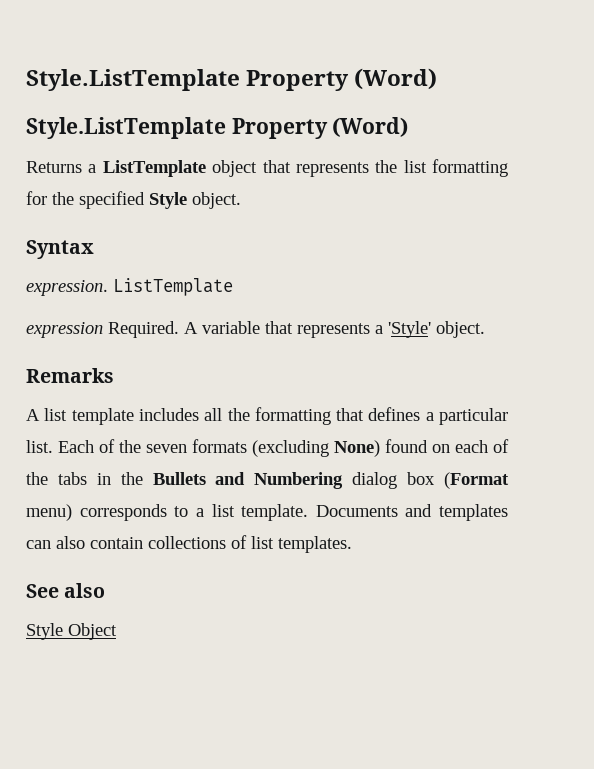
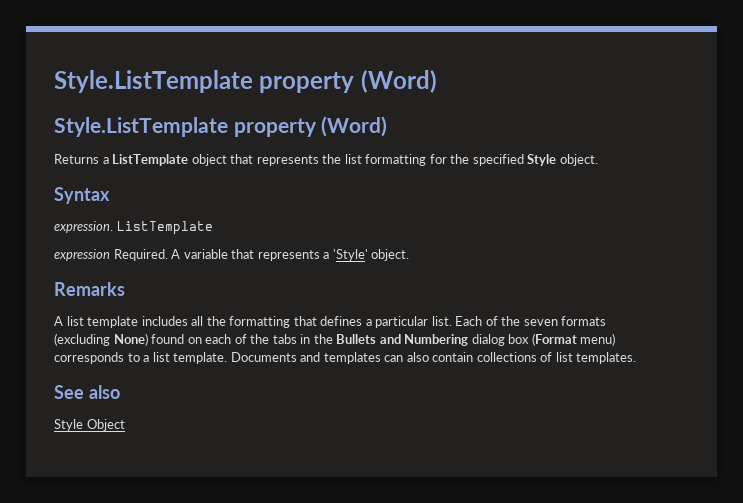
[26,69,350,91] Style.ListTemplate Property -> [54,70,355,93] Style.ListTemplate property
[231,118,328,139] Property -> [233,118,317,137] property

